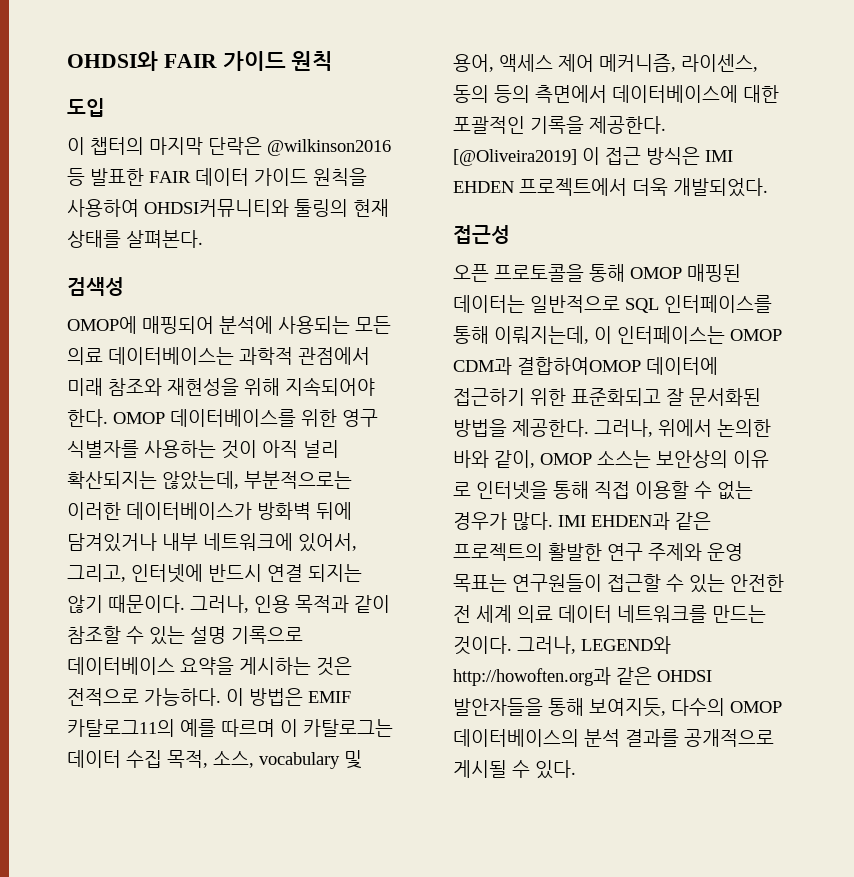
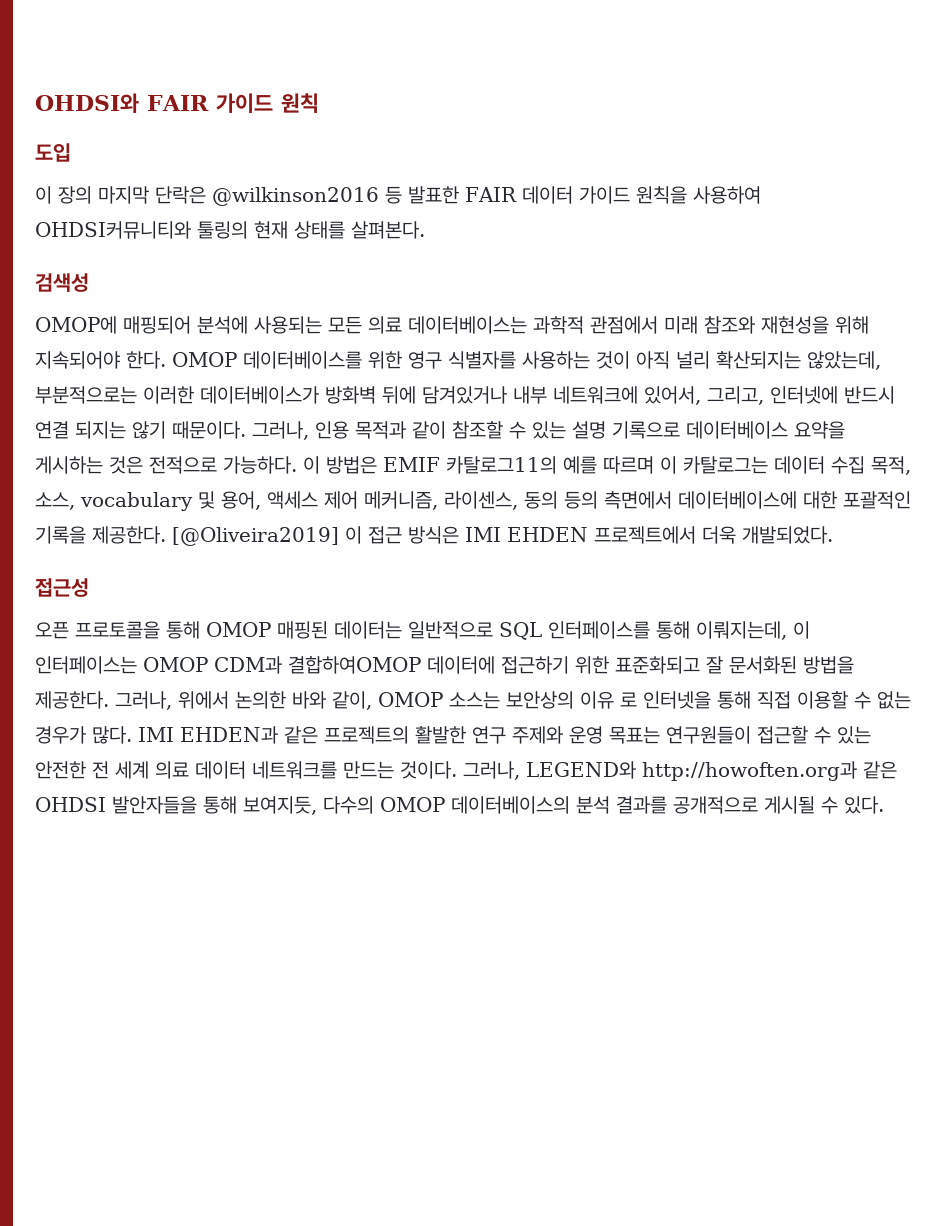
[90,137,144,155] 챕터의 -> [58,186,92,204] 장의

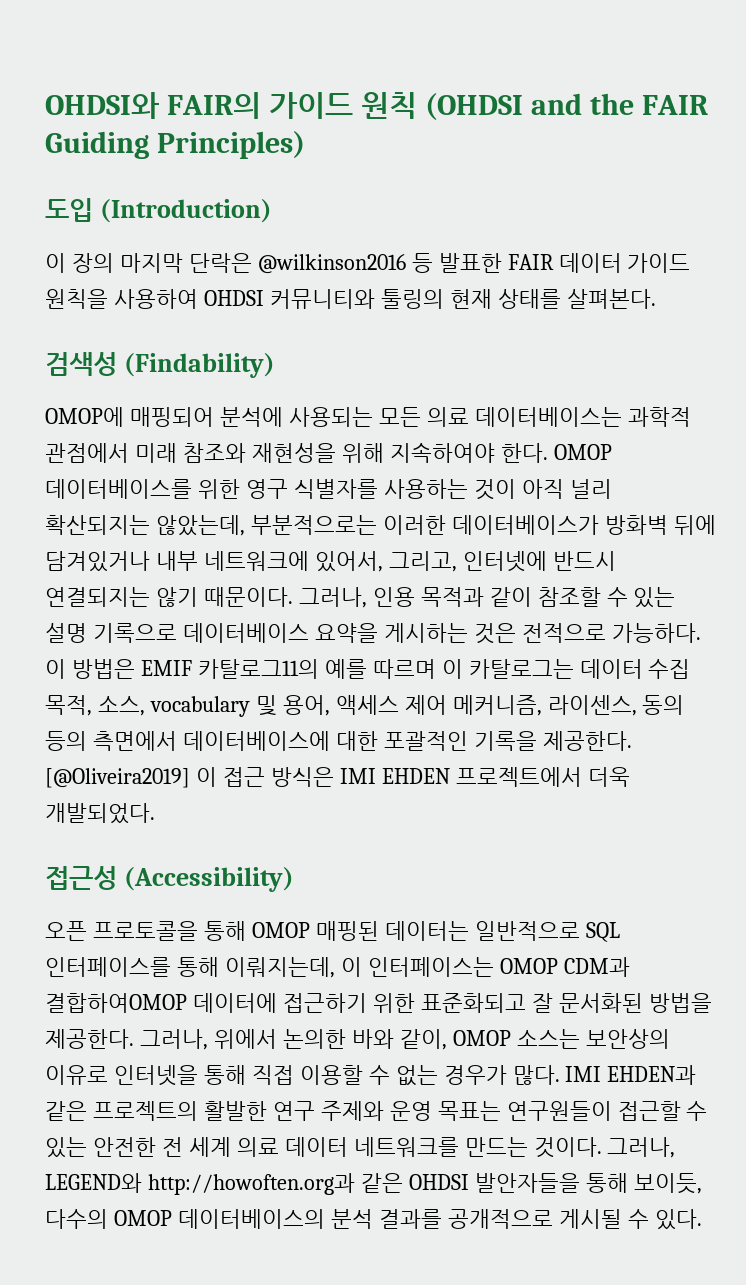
[147,95,209,111] FAIR -> [166,92,261,119] FAIR의
(319, 103) none -> [424,93,708,120] [45,131,305,159] (OHDSI and the FAIR Guiding Principles)
(71, 152) none -> [99,199,272,223] (Introduction)
[35,221,191,239] OHDSI커뮤니티와 -> [203,289,375,309] OHDSI 커뮤니티와
(89, 282) none -> [123,353,275,378] (Findability)
[35,351,120,369] 지속되어야 -> [389,442,495,463] 지속하여야
[35,421,126,439] 연결 되지는 -> [45,587,150,607] 연결되지는
(89, 587) none -> [123,867,294,892] (Accessibility)
[580,691,637,709] 이유 로 -> [45,1065,108,1085] 이유로
[243,796,317,815] 보여지듯, -> [633,1173,702,1194] 보이듯,

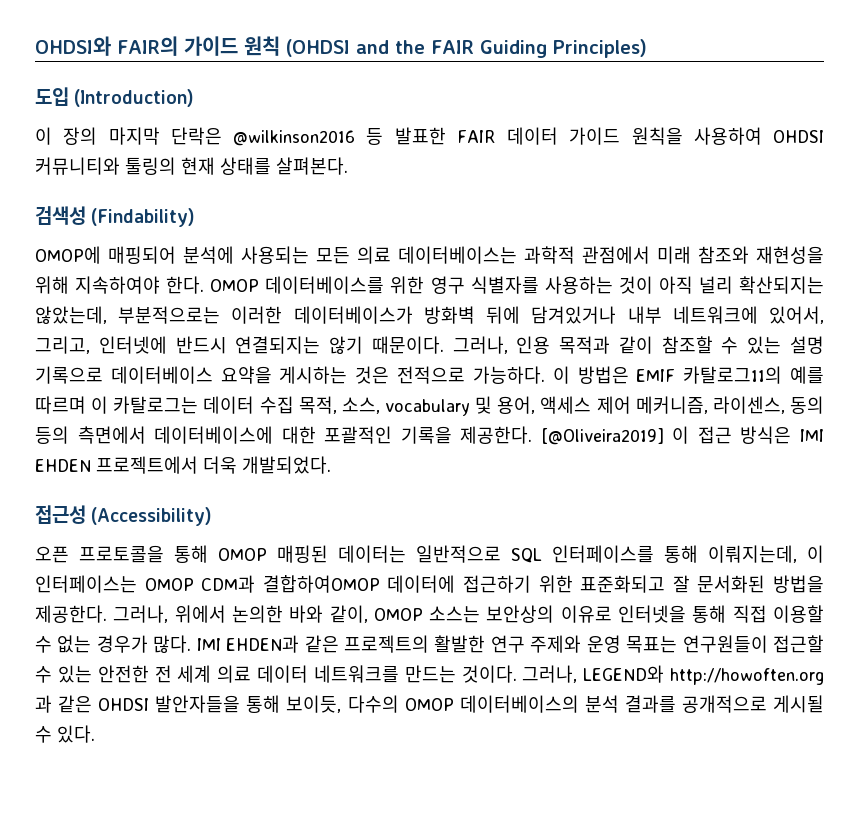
[147,1173,355,1195] http://howoften.org과 -> [670,668,825,685] [35,695,52,713] http://howoften.org 과

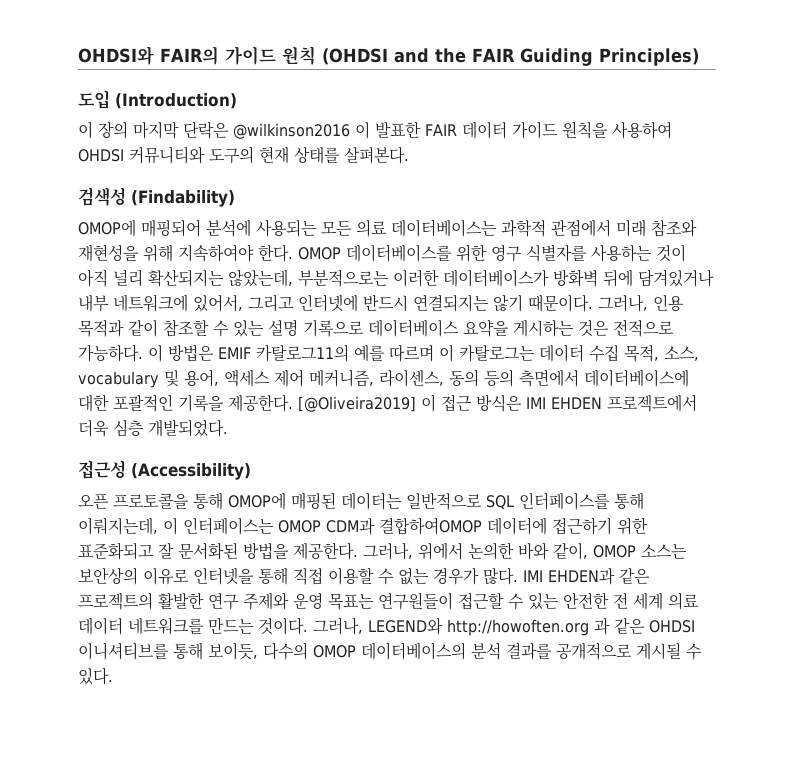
[366,128,384,145] 등 -> [355,121,370,139] 이
[125,157,176,175] 툴링의 -> [209,146,254,164] 도구의
[35,336,90,354] 그리고, -> [248,294,294,312] 그리고
(237, 465) none -> [113,419,144,437] 심층
[218,548,267,561] OMOP -> [228,492,286,510] OMOP에
[155,695,241,713] 발안자들을 -> [78,642,169,660] 이니셔티브를

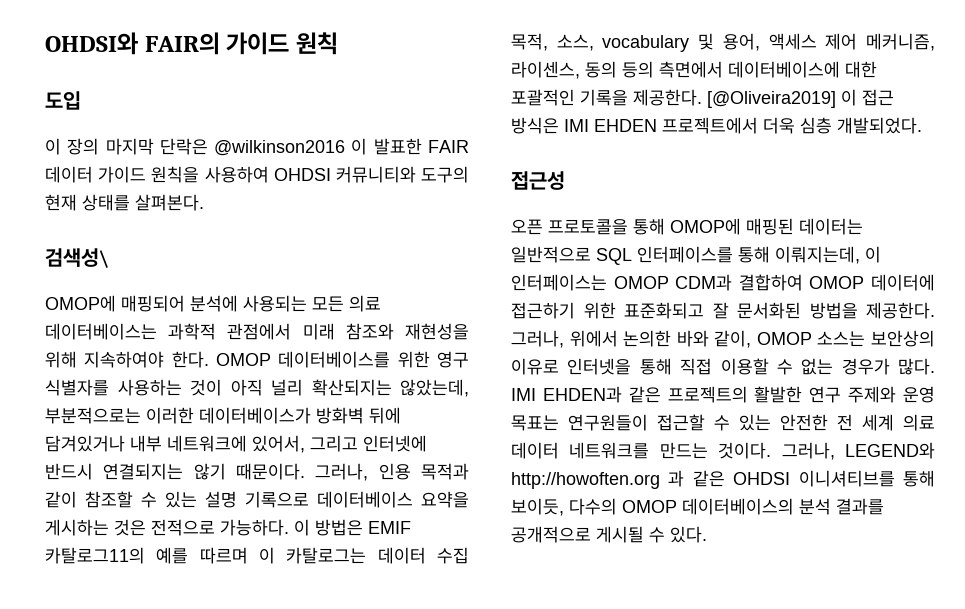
[321,48,699,66] (OHDSI and the FAIR Guiding Principles) -> (338, 43) none
[115,93,237,109] (Introduction) -> (81, 100) none
[78,187,235,207] 검색성 (Findability) -> [45,248,110,268] 검색성\
[131,463,251,480] (Accessibility) -> (565, 180) none
[379,517,482,535] 결합하여OMOP -> [738,274,865,291] 결합하여 OMOP

